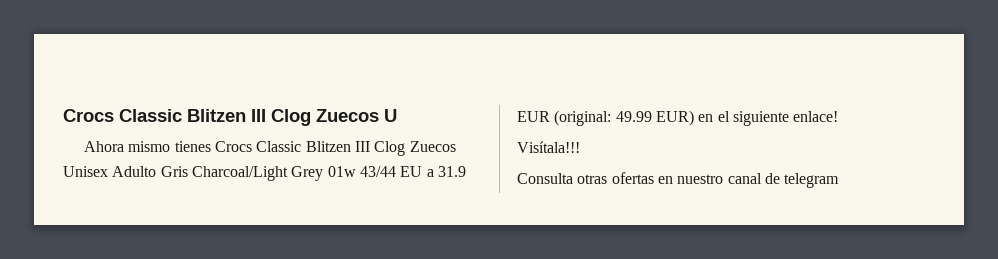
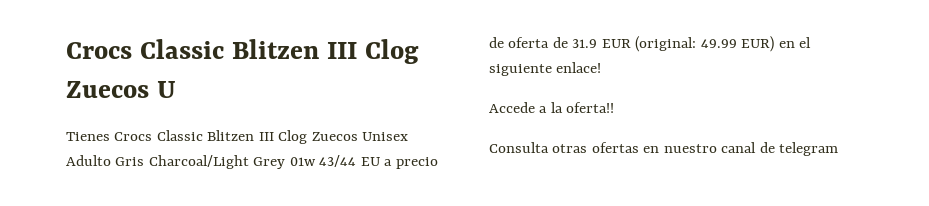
[84,141,211,152] Ahora mismo tienes -> [66,132,110,141] Tienes
(434, 173) none -> [395,157,438,169] [489,37,568,48] precio de oferta de
[517,141,580,153] Visítala!!! -> [489,102,615,113] Accede a la oferta!!

